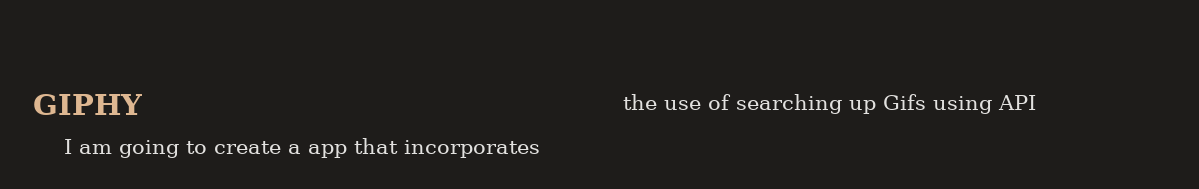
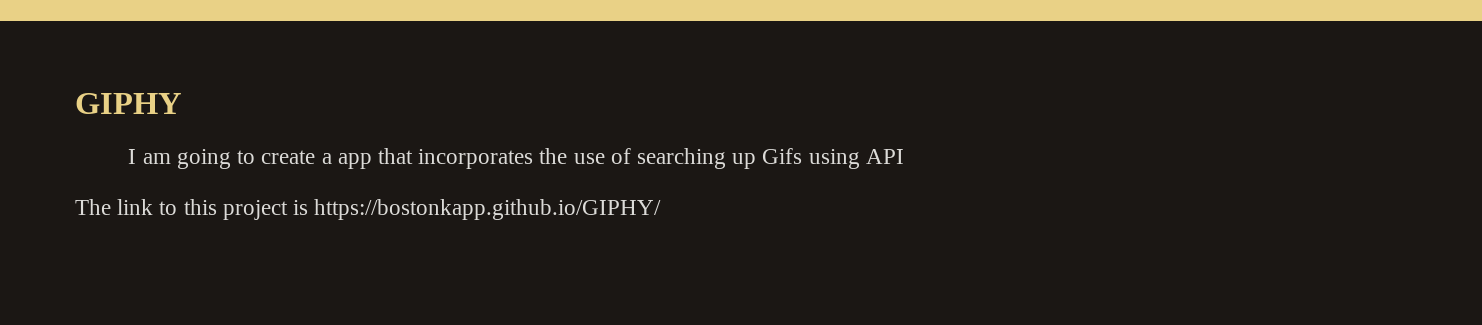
(1036, 102) none -> [75,199,662,220] // The link to this project is https://bostonkapp.github.io/GIPHY/

